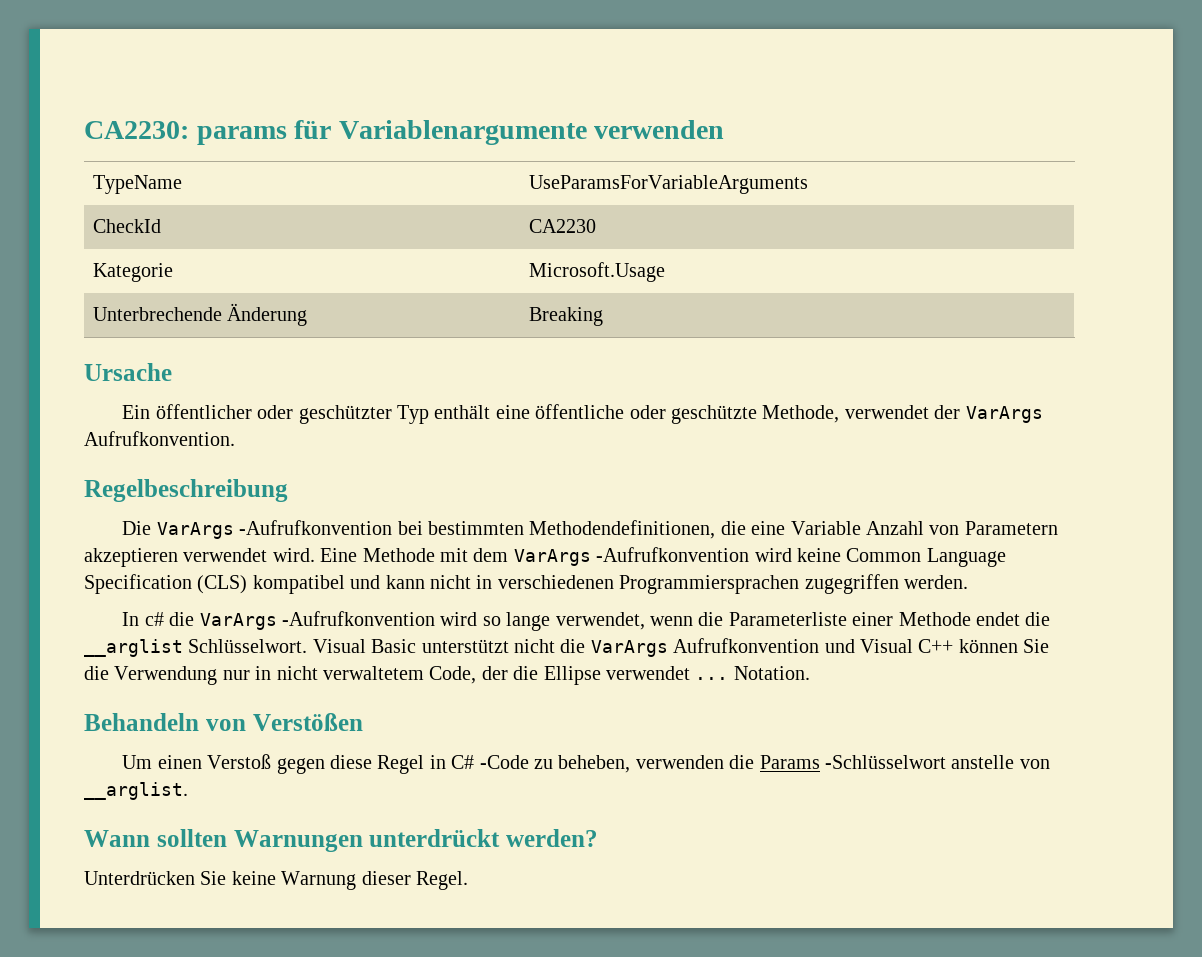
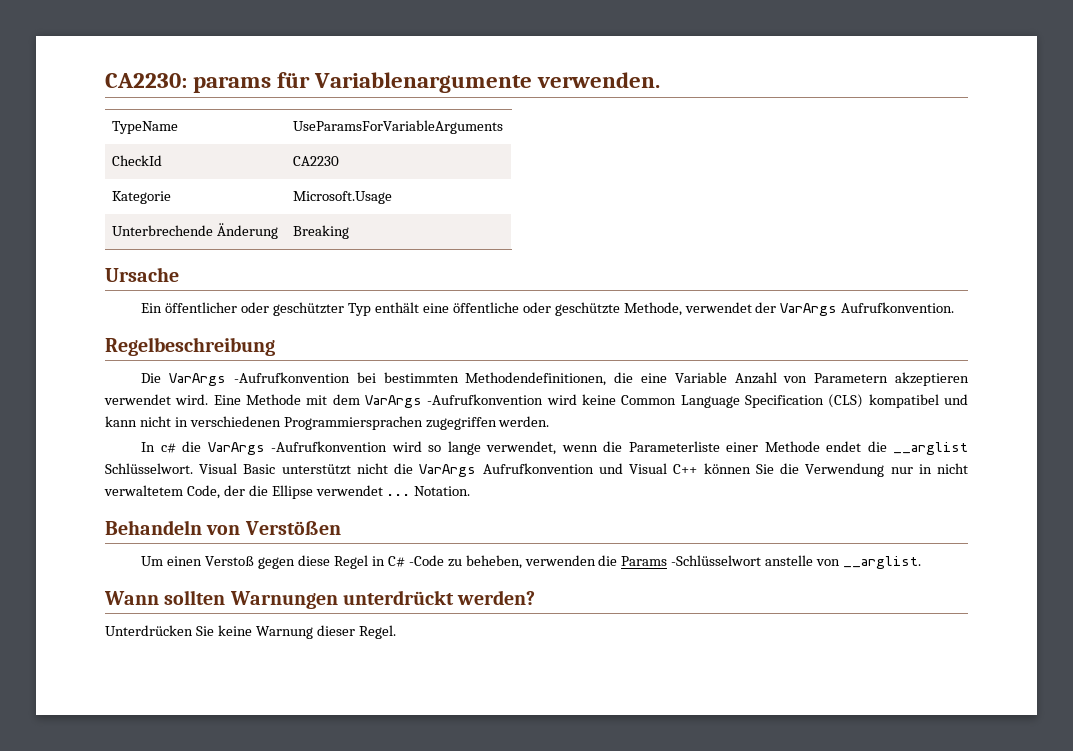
[594,120,725,139] verwenden -> [537,72,661,88] verwenden.

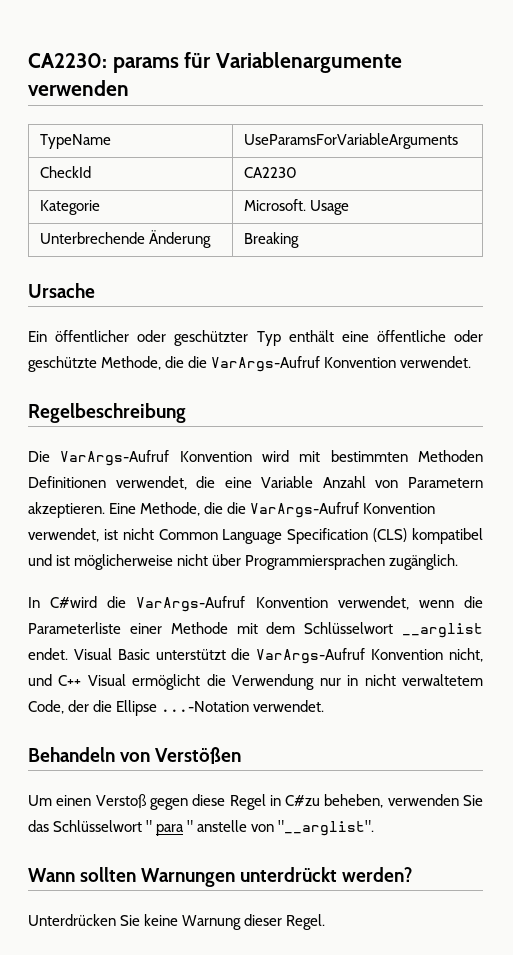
[537,72,661,88] verwenden. -> [28,80,129,96] verwenden
[292,191,392,204] Microsoft.Usage -> [243,199,350,215] Microsoft. Usage
[684,302,955,316] [105,337,275,356] [141,372,607,386] verwendet der VarArgs Aufrufkonvention. // Regelbeschreibung // Die VarArgs -Aufrufkonvention bei bestimmten Methodendefinitionen, -> [165,356,472,372] [28,403,186,423] [28,450,483,466] [28,476,187,490] die die VarArgs-Aufruf Konvention verwendet. // Regelbeschreibung // Die VarArgs-Aufruf Konvention wird mit bestimmten Methoden Definitionen verwendet,
[895,372,970,386] [104,394,616,408] akzeptieren verwendet wird. Eine Methode mit dem VarArgs -Aufrufkonvention wird keine -> [28,502,436,518] [28,528,154,542] akzeptieren. Eine Methode, die die VarArgs-Aufruf Konvention verwendet, ist nicht
[105,416,550,430] [141,441,481,455] kann nicht in verschiedenen Programmiersprachen zugegriffen werden. // In c# die VarArgs -Aufrufkonvention wird so lange -> [56,554,459,570] [28,596,328,612] ist möglicherweise nicht über Programmiersprachen zugänglich. // In C#wird die VarArgs-Aufruf Konvention
[826,441,969,455] [105,463,774,477] endet die __arglist Schlüsselwort. Visual Basic unterstützt nicht die VarArgs Aufrufkonvention und Visual C++ können Sie -> [236,622,483,638] [28,648,484,664] [28,674,201,690] mit dem Schlüsselwort __arglist endet. Visual Basic unterstützt die VarArgs-Aufruf Konvention nicht, und C++ Visual ermöglicht
[315,485,471,496] verwendet ... Notation. -> [161,700,325,712] ...-Notation verwendet.
[387,555,762,569] C# -Code zu beheben, verwenden die Params -Schlüsselwort -> [285,794,484,808] [28,820,194,836] C#zu beheben, verwenden Sie das Schlüsselwort " para "
[843,556,922,569] __arglist. -> [278,820,375,836] "__arglist".

